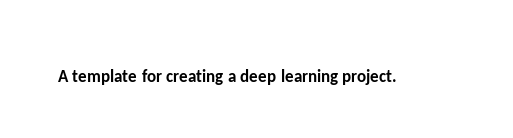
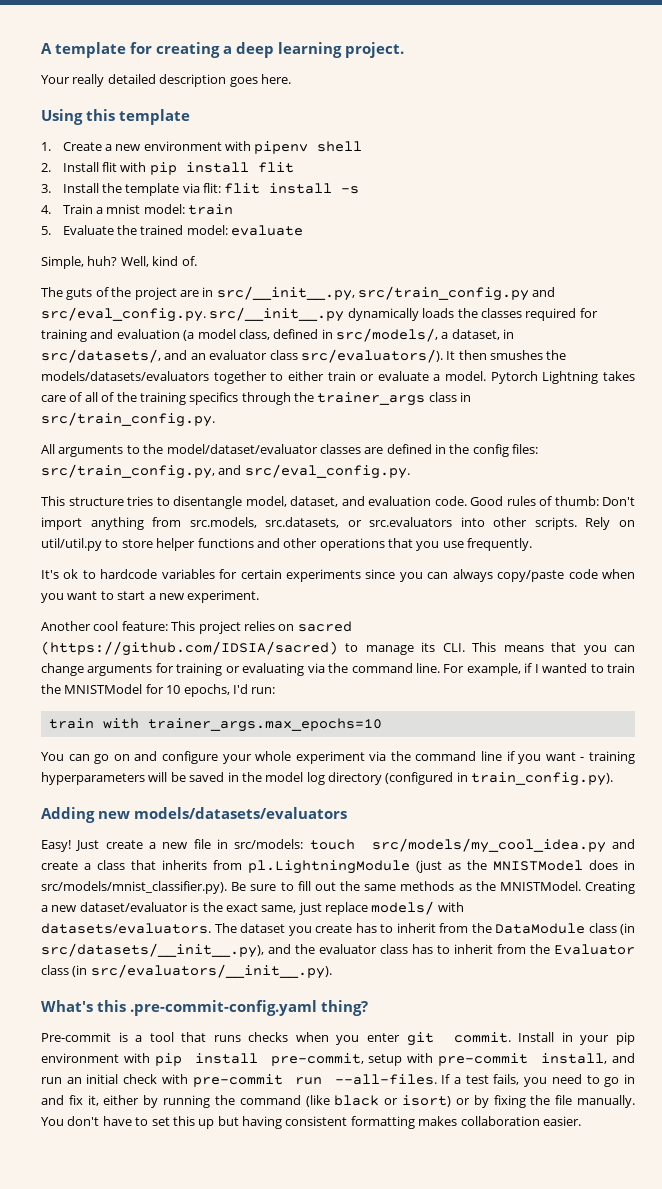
(398, 77) none -> [41,74,291,87] [41,109,190,125] [41,141,363,154] [41,162,294,175] [41,183,360,196] [41,204,234,215] [41,225,304,236] [41,256,197,269] [41,286,556,301] [41,307,598,322] [41,328,515,342] [41,349,567,363] [41,371,635,384] [41,392,472,406] [41,412,215,427] [41,444,539,457] [41,464,410,479] [41,496,635,509] [41,517,635,530] [41,538,533,551] [41,569,636,582] [41,590,260,603] [41,621,352,634] [41,641,636,656] [41,663,635,676] [41,684,276,697] [48,718,382,732] [41,751,635,764] [41,772,614,786] [41,807,347,823] [41,838,635,853] [41,860,635,874] [41,881,636,894] [41,901,464,915] [41,923,635,936] [41,943,635,958] [41,964,332,979] [41,1000,368,1016] [41,1032,635,1046] [41,1053,635,1066] [41,1074,636,1087] [41,1095,635,1108] [41,1116,581,1129] // Your really detailed description goes here. // Using this template // 1. Create a new environment with pipenv shell // 2. Install flit with pip install flit // 3. Install the template via flit: flit install -s // 4. Train a mnist model: train // 5. Evaluate the trained model: evaluate // Simple, huh? Well, kind of. // The guts of the project are in src/__init__.py, src/train_config.py and src/eval_config.py. src/__init__.py dynamically loads the classes required for training and evaluation (a model class, defined in src/models/, a dataset, in src/datasets/, and an evaluator class src/evaluators/). It then smushes the models/datasets/evaluators together to either train or evaluate a model. Pytorch Lightning takes care of all of the training specifics through the trainer_args class in src/train_config.py. // All arguments to the model/dataset/evaluator classes are defined in the config files: src/train_config.py, and src/eval_config.py. // This structure tries to disentangle model, dataset, and evaluation code. Good rules of thumb: Don't import anything from src.models, src.datasets, or src.evaluators into other scripts. Rely on util/util.py to store helper functions and other operations that you use frequently. // It's ok to hardcode variables for certain experiments since you can always copy/paste code when you want to start a new experiment. // Another cool feature: This project relies on sacred (https://github.com/IDSIA/sacred) to manage its CLI. This means that you can change arguments for training or evaluating via the command line. For example, if I wanted to train the MNISTModel for 10 epochs, I'd run: // train with trainer_args.max_epochs=10 // You can go on and configure your whole experiment via the command line if you want - training hyperparameters will be saved in the model log directory (configured in train_config.py). // Adding new models/datasets/evaluators // Easy! Just create a new file in src/models: touch src/models/my_cool_idea.py and create a class that inherits from pl.LightningModule (just as the MNISTModel does in src/models/mnist_classifier.py). Be sure to fill out the same methods as the MNISTModel. Creating a new dataset/evaluator is the exact same, just replace models/ with datasets/evaluators. The dataset you create has to inherit from the DataModule class (in src/datasets/__init__.py), and the evaluator class has to inherit from the Evaluator class (in src/evaluators/__init__.py). // What's this .pre-commit-config.yaml thing? // Pre-commit is a tool that runs checks when you enter git commit. Install in your pip environment with pip install pre-commit, setup with pre-commit install, and run an initial check with pre-commit run --all-files. If a test fails, you need to go in and fix it, either by running the command (like black or isort) or by fixing the file manually. You don't have to set this up but having consistent formatting makes collaboration easier.

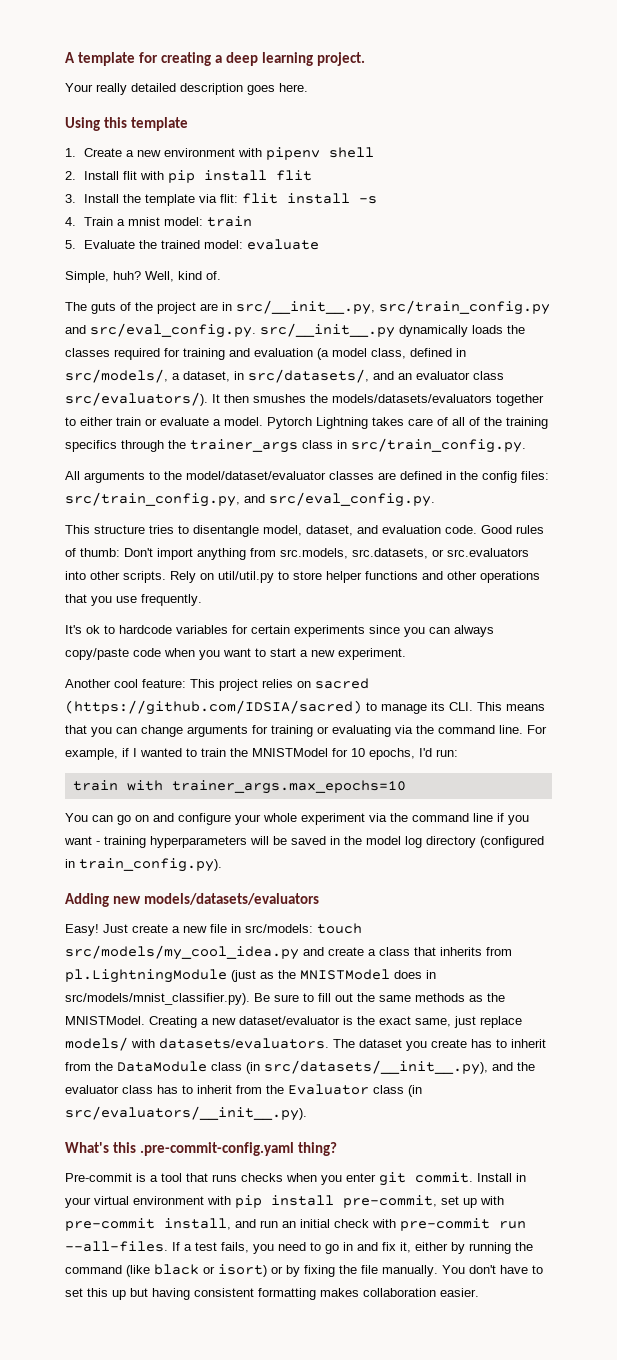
[615,1032,635,1045] pip -> [94,1196,129,1205] virtual
[368,1054,403,1066] setup -> [441,1196,477,1208] set up

